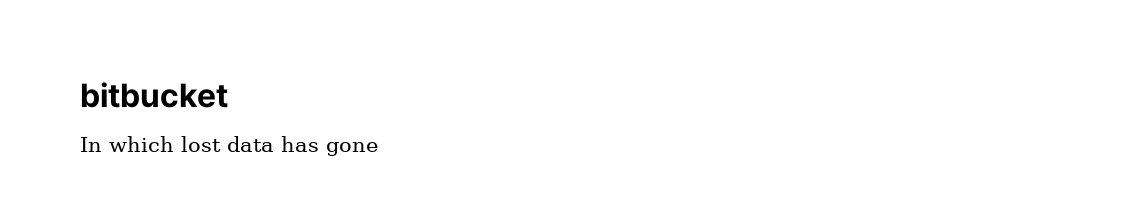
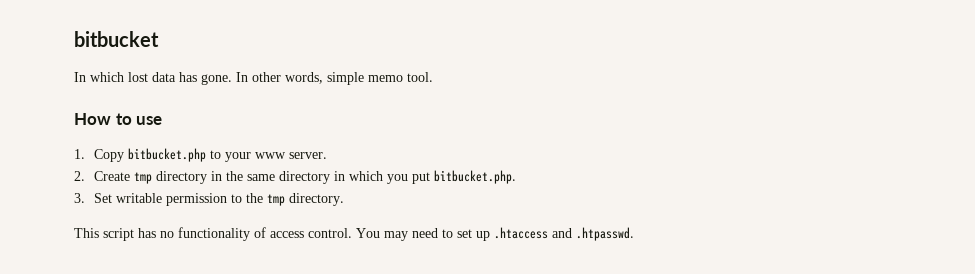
[326,142,378,156] gone -> [201,72,433,85] [74,113,163,125] [74,148,328,162] [74,170,517,184] [74,193,345,206] [74,227,634,241] gone. In other words, simple memo tool. // How to use // 1. Copy bitbucket.php to your www server. // 2. Create tmp directory in the same directory in which you put bitbucket.php. // 3. Set writable permission to the tmp directory. // This script has no functionality of access control. You may need to set up .htaccess and .htpasswd.

